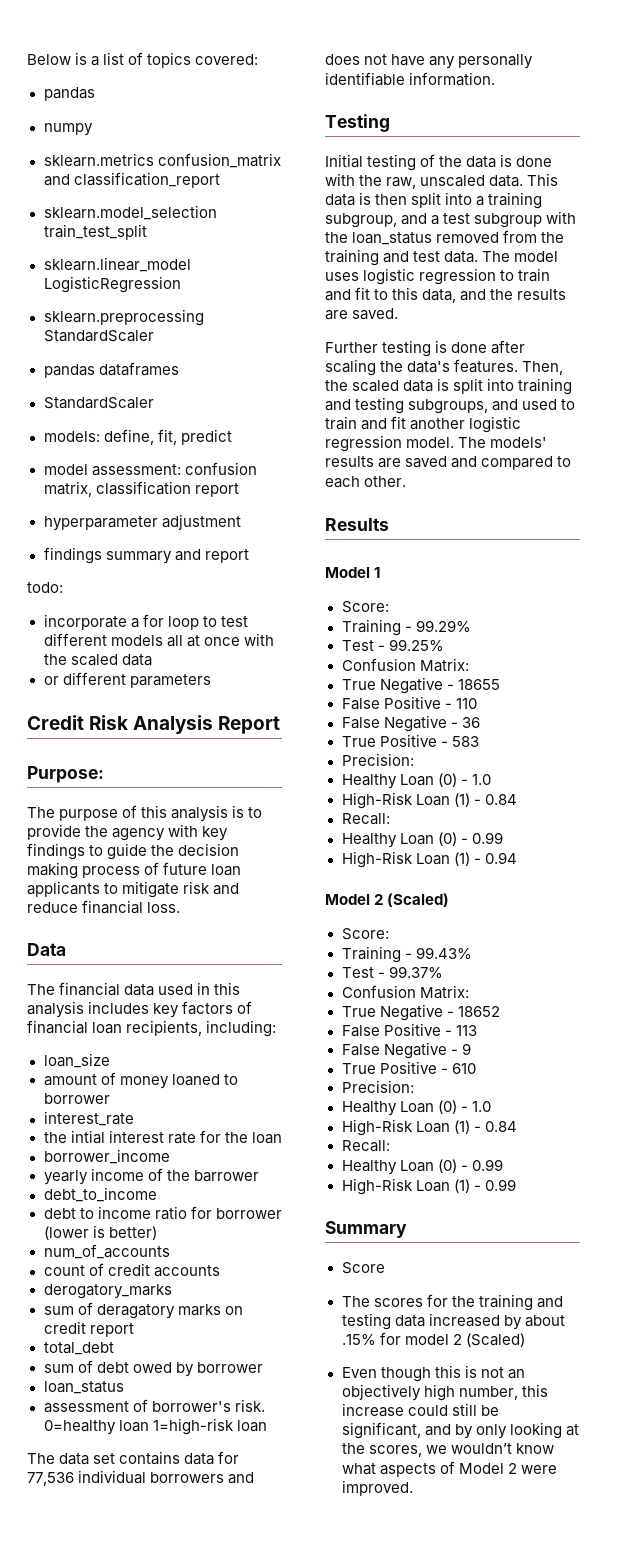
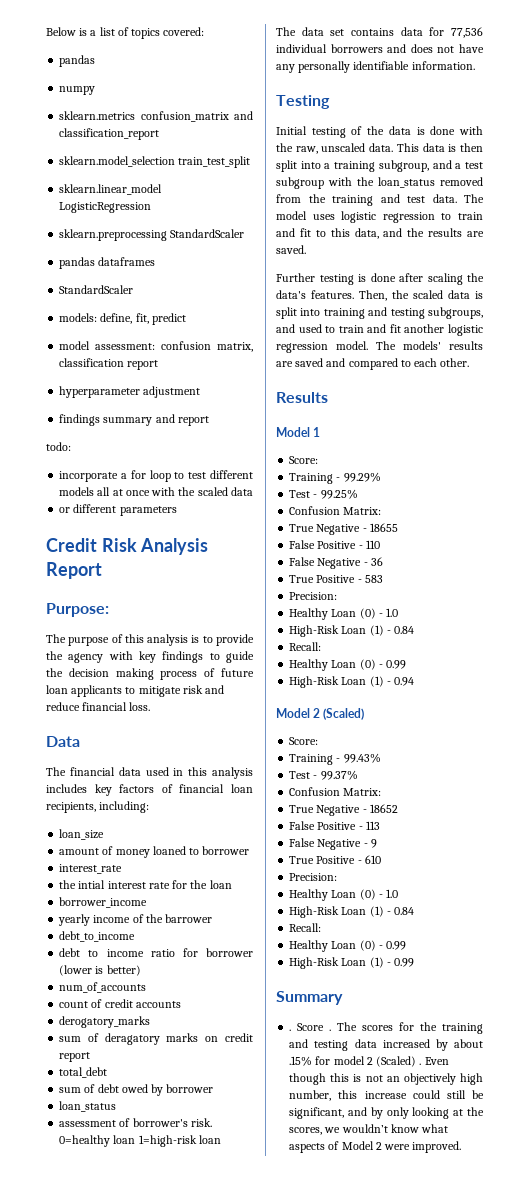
(407, 1229) none -> [289,1029,292,1031] .
(385, 1268) // -> [329,1029,332,1031] .
(525, 1340) // -> [419,1063,422,1065] .

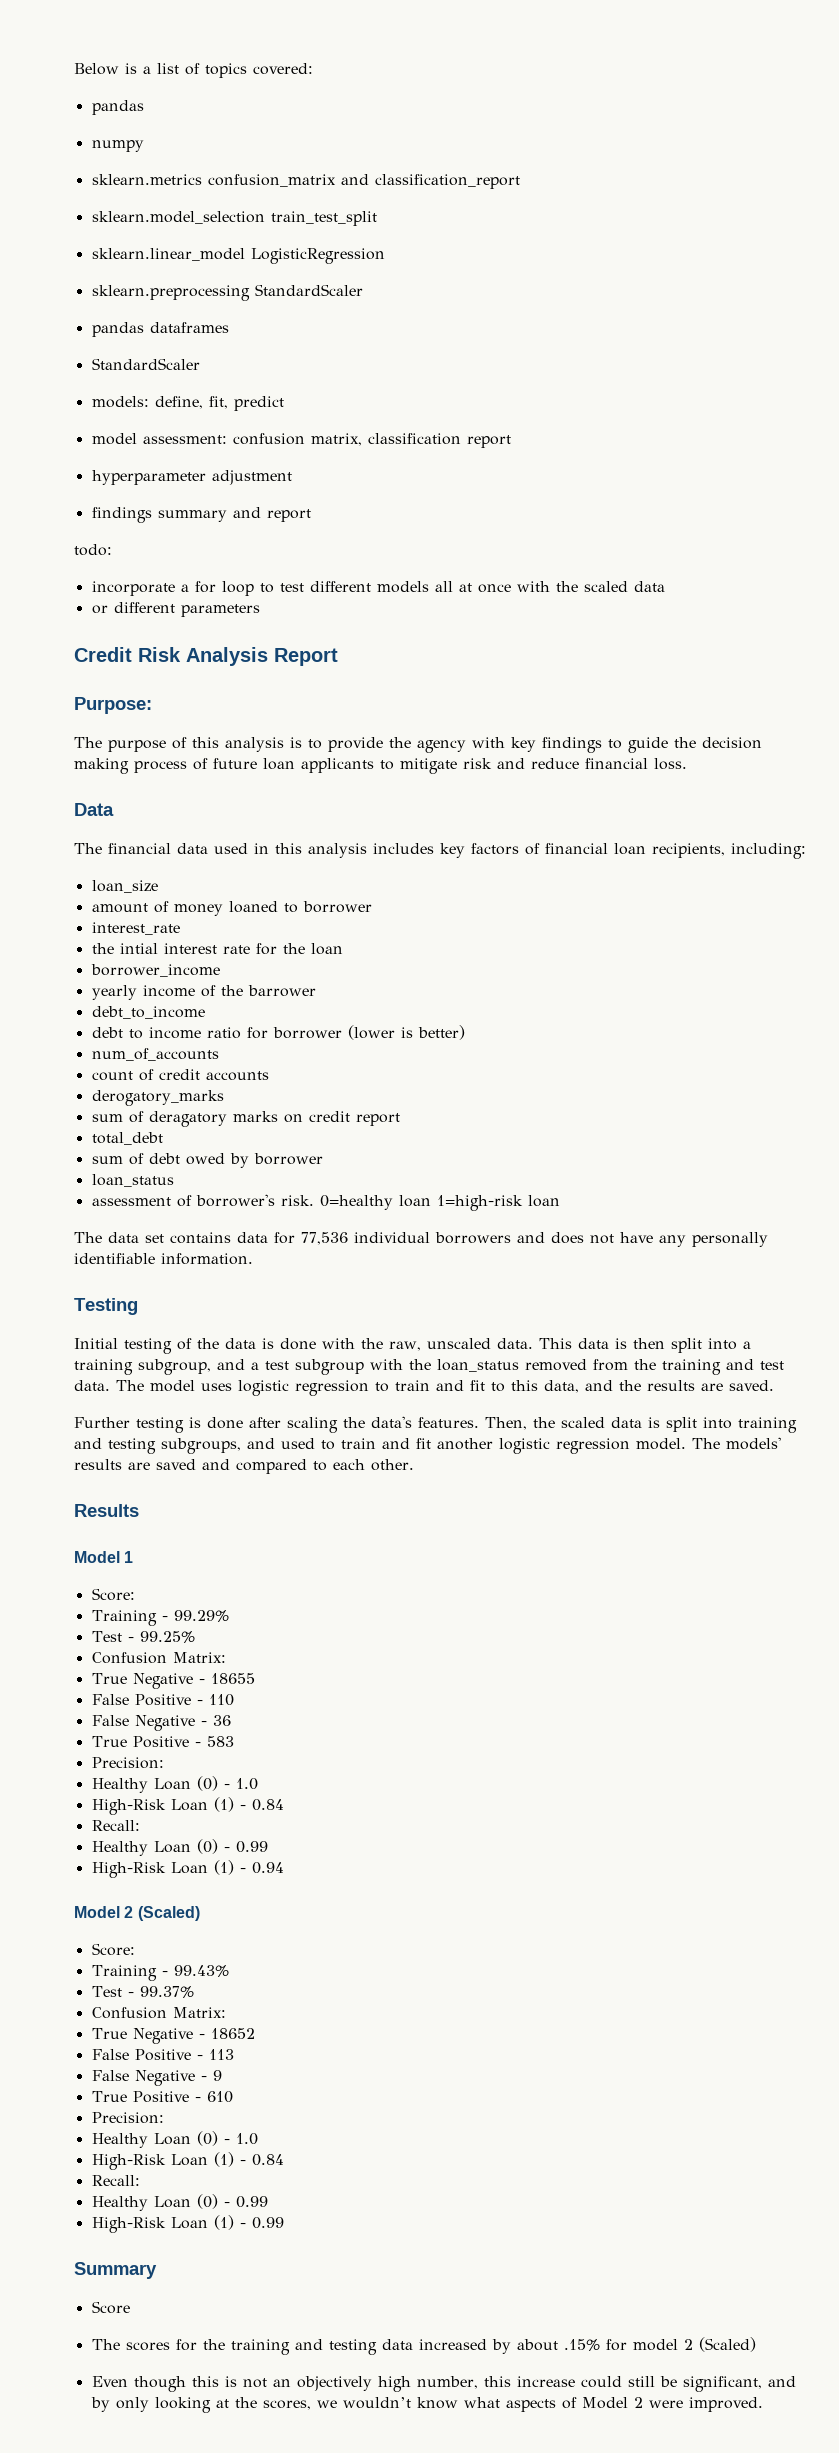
[289,1029,292,1031] . -> (157, 2270) none
[329,1029,332,1031] . -> (130, 2307) //
[419,1063,422,1065] . -> (756, 2344) //

